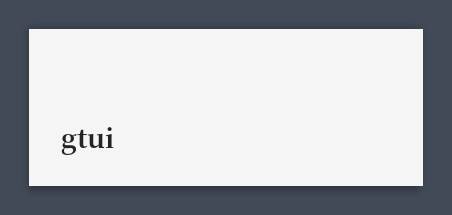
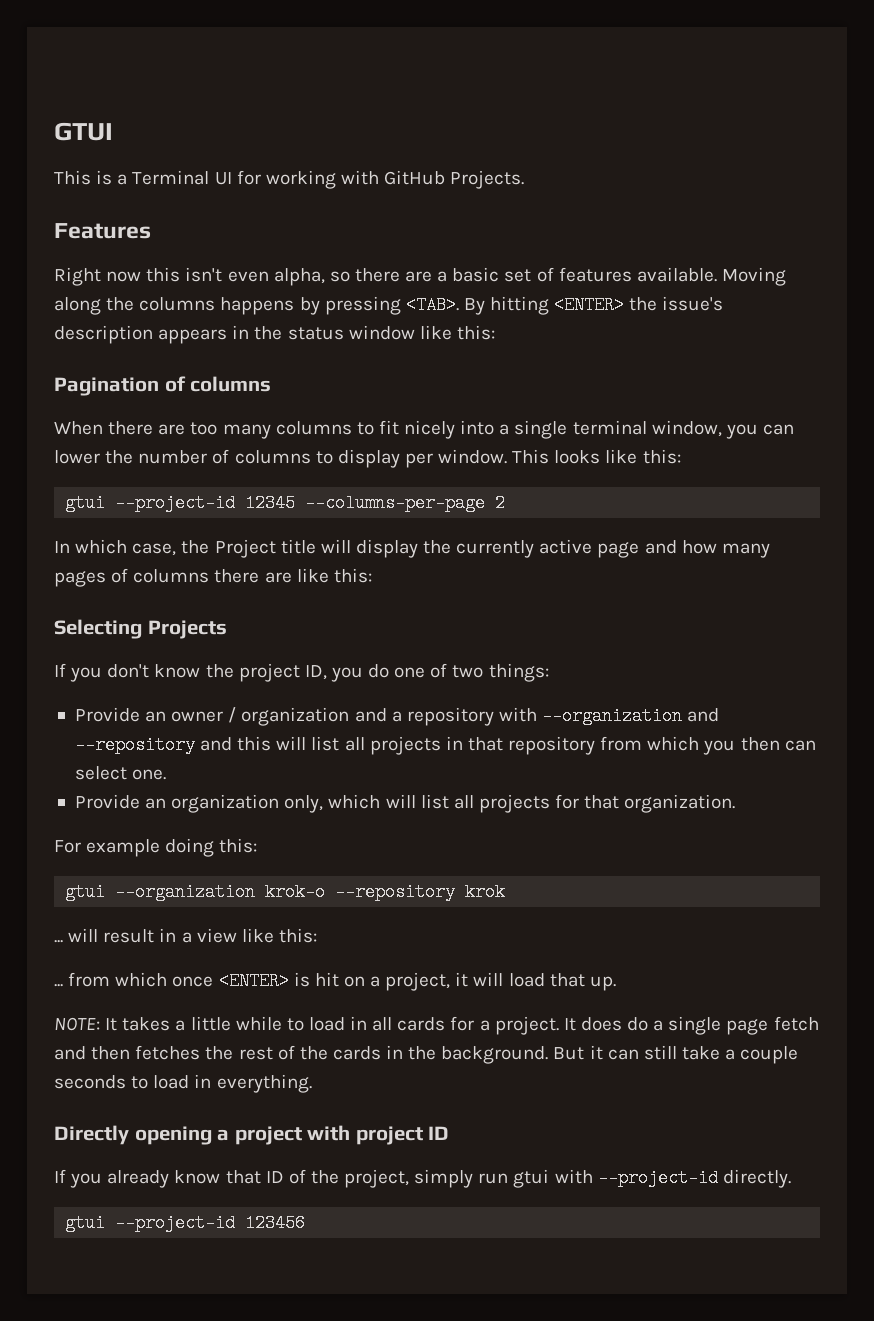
[61,127,114,155] gtui -> [54,122,113,141] [54,170,525,189] [54,223,151,239] [54,267,786,286] [54,296,724,315] [54,325,495,344] [54,376,272,396] [54,420,794,439] [54,449,681,468] [65,494,506,512] [54,539,770,558] [54,568,372,587] [54,619,227,639] [54,663,549,682] [74,707,720,726] [74,736,816,755] [74,766,167,780] [74,794,736,813] [54,838,258,857] [65,883,506,901] [54,928,317,943] [54,972,616,991] [54,1016,819,1035] [54,1045,799,1064] [54,1074,312,1093] [54,1125,450,1145] [54,1169,791,1188] [65,1214,306,1232] GTUI // This is a Terminal UI for working with GitHub Projects. // Features // Right now this isn't even alpha, so there are a basic set of features available. Moving along the columns happens by pressing <TAB>. By hitting <ENTER> the issue's description appears in the status window like this: // Pagination of columns // When there are too many columns to fit nicely into a single terminal window, you can lower the number of columns to display per window. This looks like this: // gtui --project-id 12345 --columns-per-page 2 // In which case, the Project title will display the currently active page and how many pages of columns there are like this: // Selecting Projects // If you don't know the project ID, you do one of two things: // Provide an owner / organization and a repository with --organization and --repository and this will list all projects in that repository from which you then can select one. // Provide an organization only, which will list all projects for that organization. // For example doing this: // gtui --organization krok-o --repository krok // ... will result in a view like this: // ... from which once <ENTER> is hit on a project, it will load that up. // NOTE: It takes a little while to load in all cards for a project. It does do a single page fetch and then fetches the rest of the cards in the background. But it can still take a couple seconds to load in everything. // Directly opening a project with project ID // If you already know that ID of the project, simply run gtui with --project-id directly. // gtui --project-id 123456

